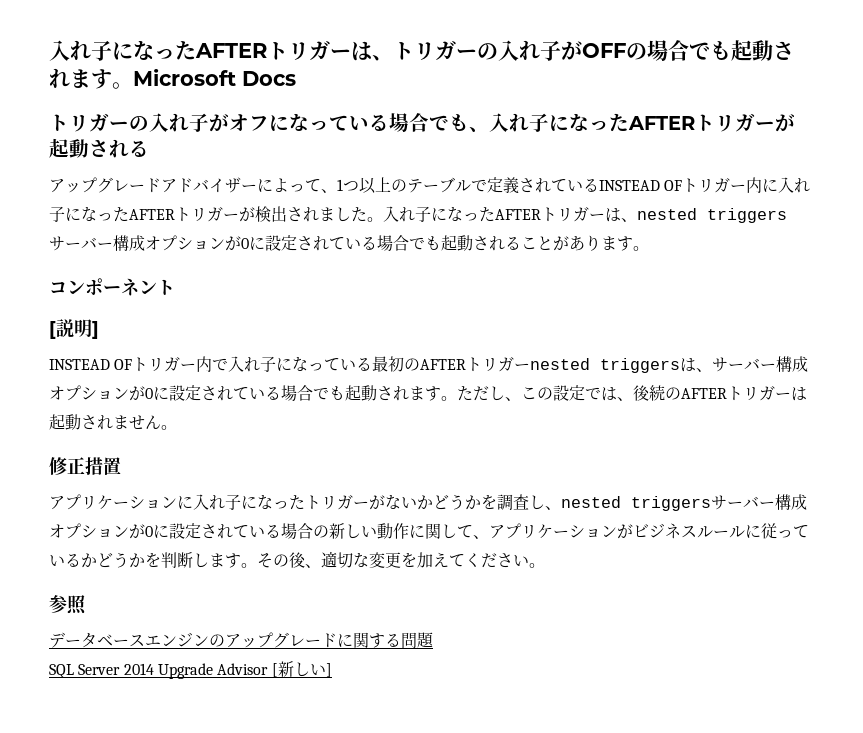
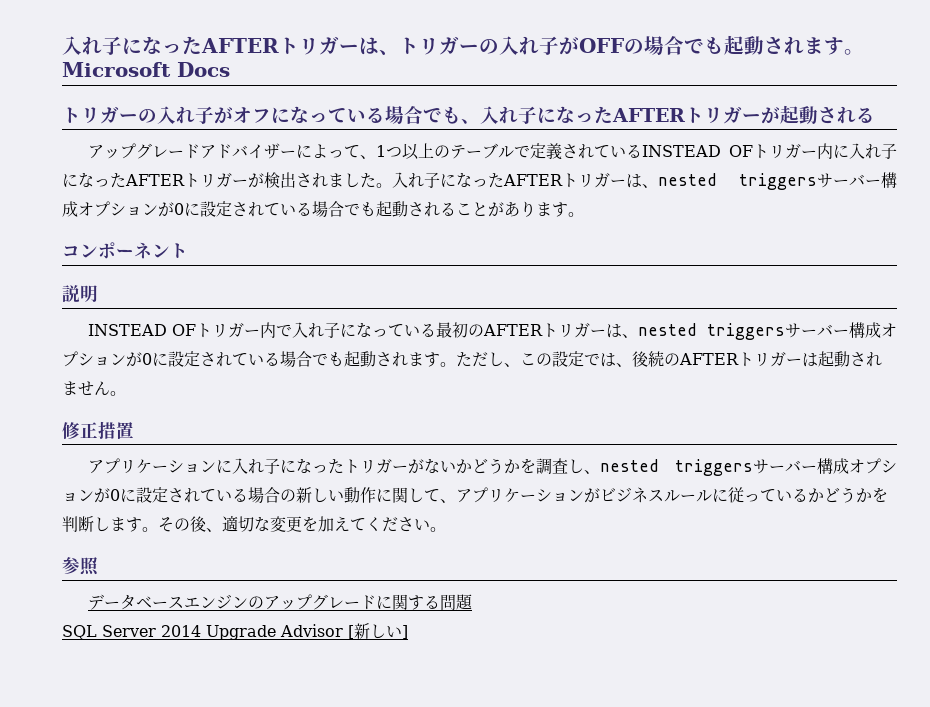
[49,321,56,339] [ -> (188, 250) none
[92,321,99,339] ] -> (98, 293) none
[530,358,713,373] nested triggersは、 -> [605,323,786,340] は、nested triggers

